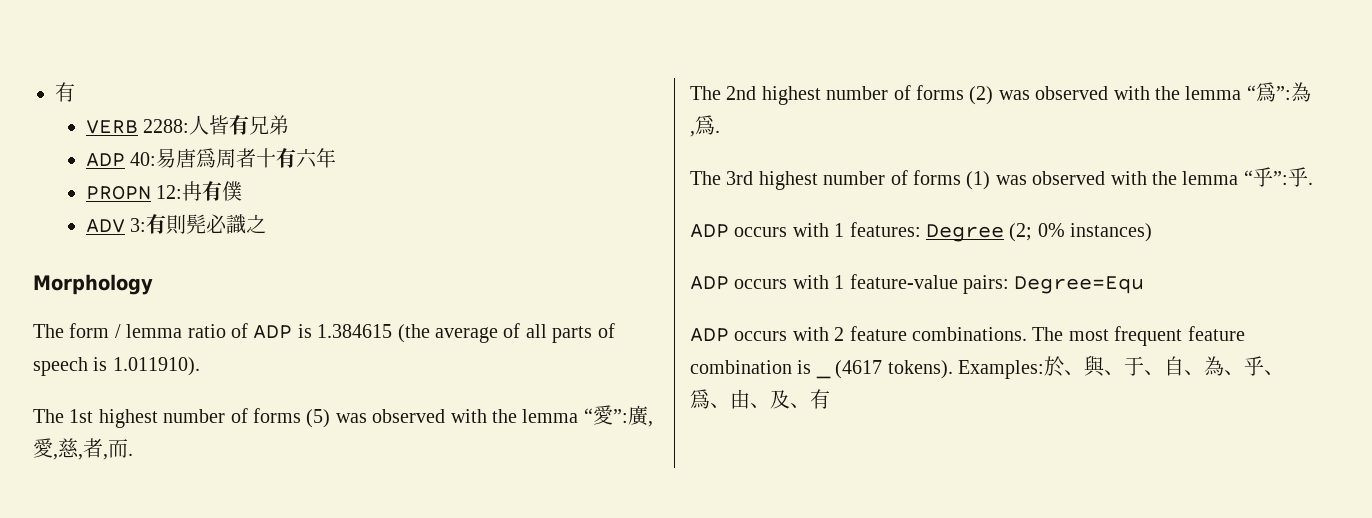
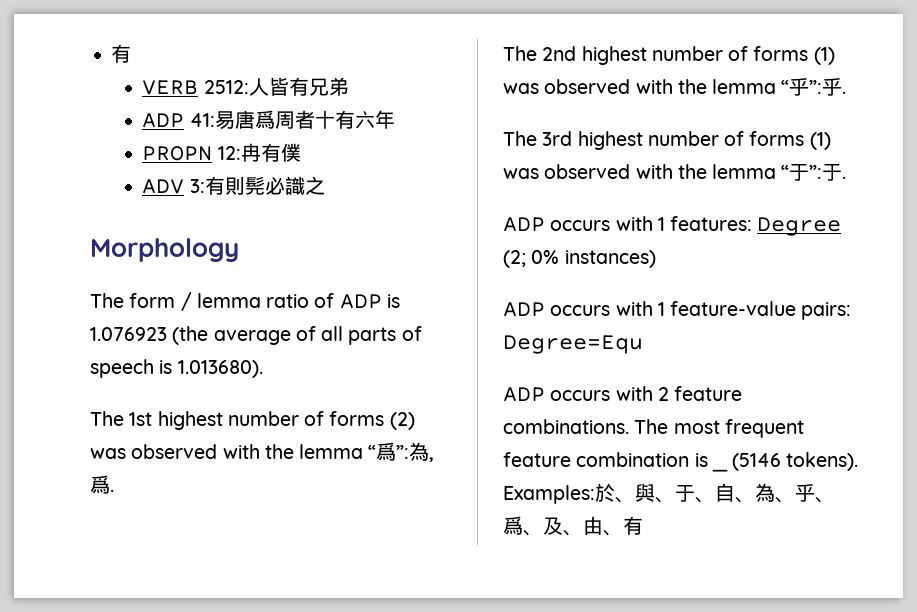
[143,119,190,133] 2288: -> [203,80,249,94] 2512:
[130,152,157,166] 40: -> [189,113,215,127] 41:
[317,324,393,338] 1.384615 -> [90,327,167,341] 1.076923
[112,357,200,376] 1.011910). -> [177,360,263,378] 1.013680).
[306,405,653,428] [33,438,133,460] [690,85,964,105] (5) was observed with the lemma “愛”:廣,愛,慈,者,而. // The 2nd highest number of forms -> (385, 418) none
[726,171,754,185] 3rd -> [542,46,577,61] 2nd
(1313, 183) none -> [503,131,831,150] [503,164,847,181] // The 3rd highest number of forms (1) was observed with the lemma “于”:于.
[835,360,883,379] (4617 -> [732,453,782,471] (5146
[730,389,790,409] 由、及 -> [543,516,603,536] 及、由

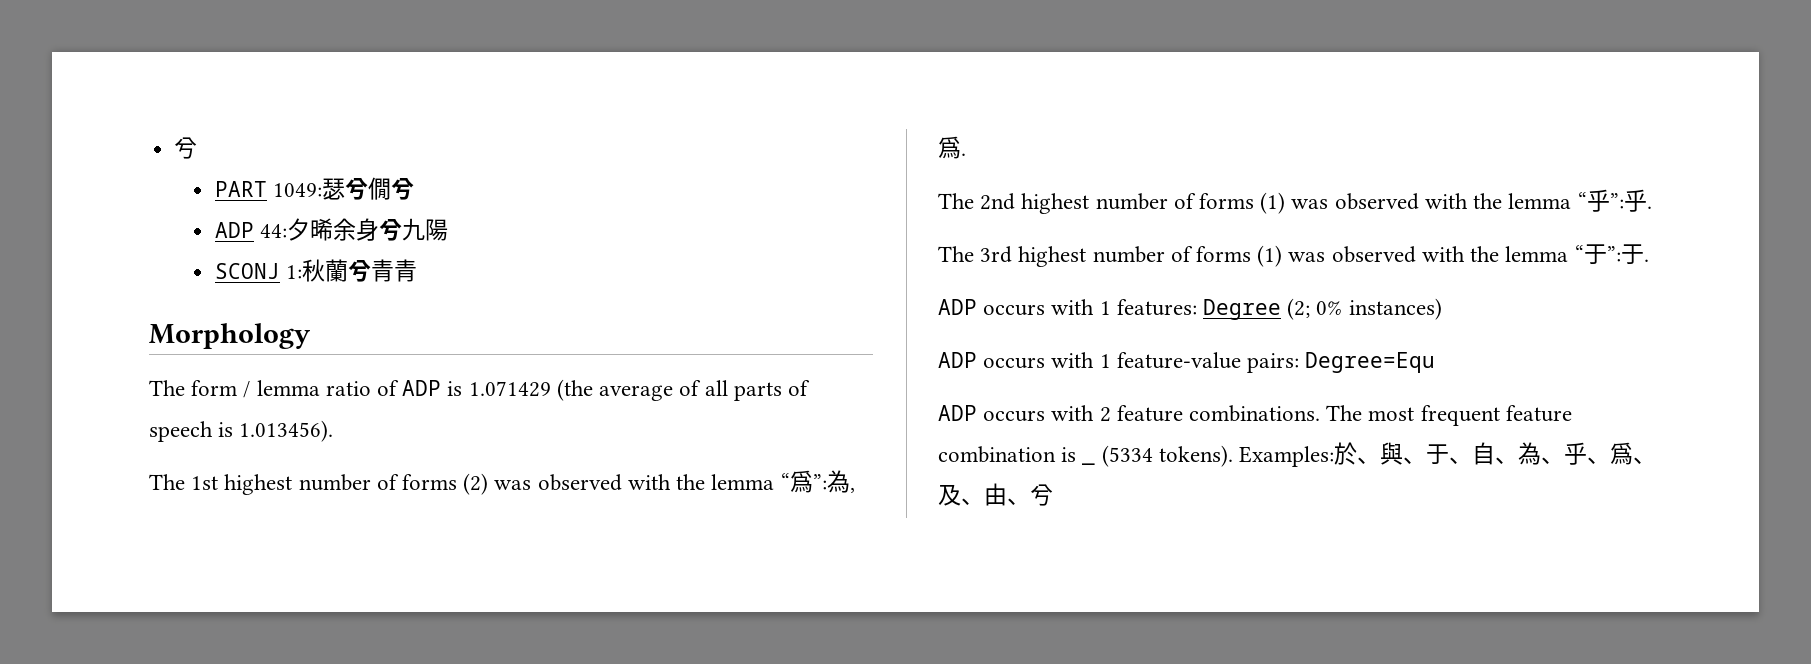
[111,44,132,63] [142,77,349,96] [142,110,395,130] [142,143,301,162] [142,176,325,195] 有 // VERB 2512:人皆有兄弟 // ADP 41:易唐爲周者十有六年 // PROPN 12:冉有僕 // ADV 3:有則髡必識之 -> [174,137,198,159] [214,177,415,200] [214,218,449,241] [214,259,418,282] 兮 // PART 1049:瑟兮僩兮 // ADP 44:夕晞余身兮九陽 // SCONJ 1:秋蘭兮青青
[90,327,167,341] 1.076923 -> [468,381,551,397] 1.071429
[177,360,263,378] 1.013680). -> [239,420,334,442] 1.013456).
[732,453,782,471] (5146 -> [1101,445,1153,467] (5334
[623,516,643,535] 有 -> [1030,484,1053,506] 兮

